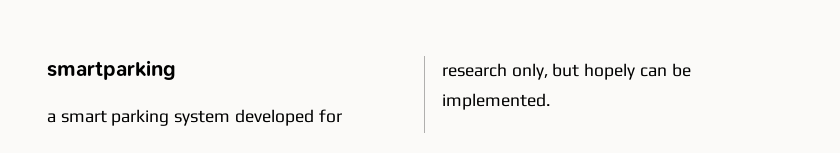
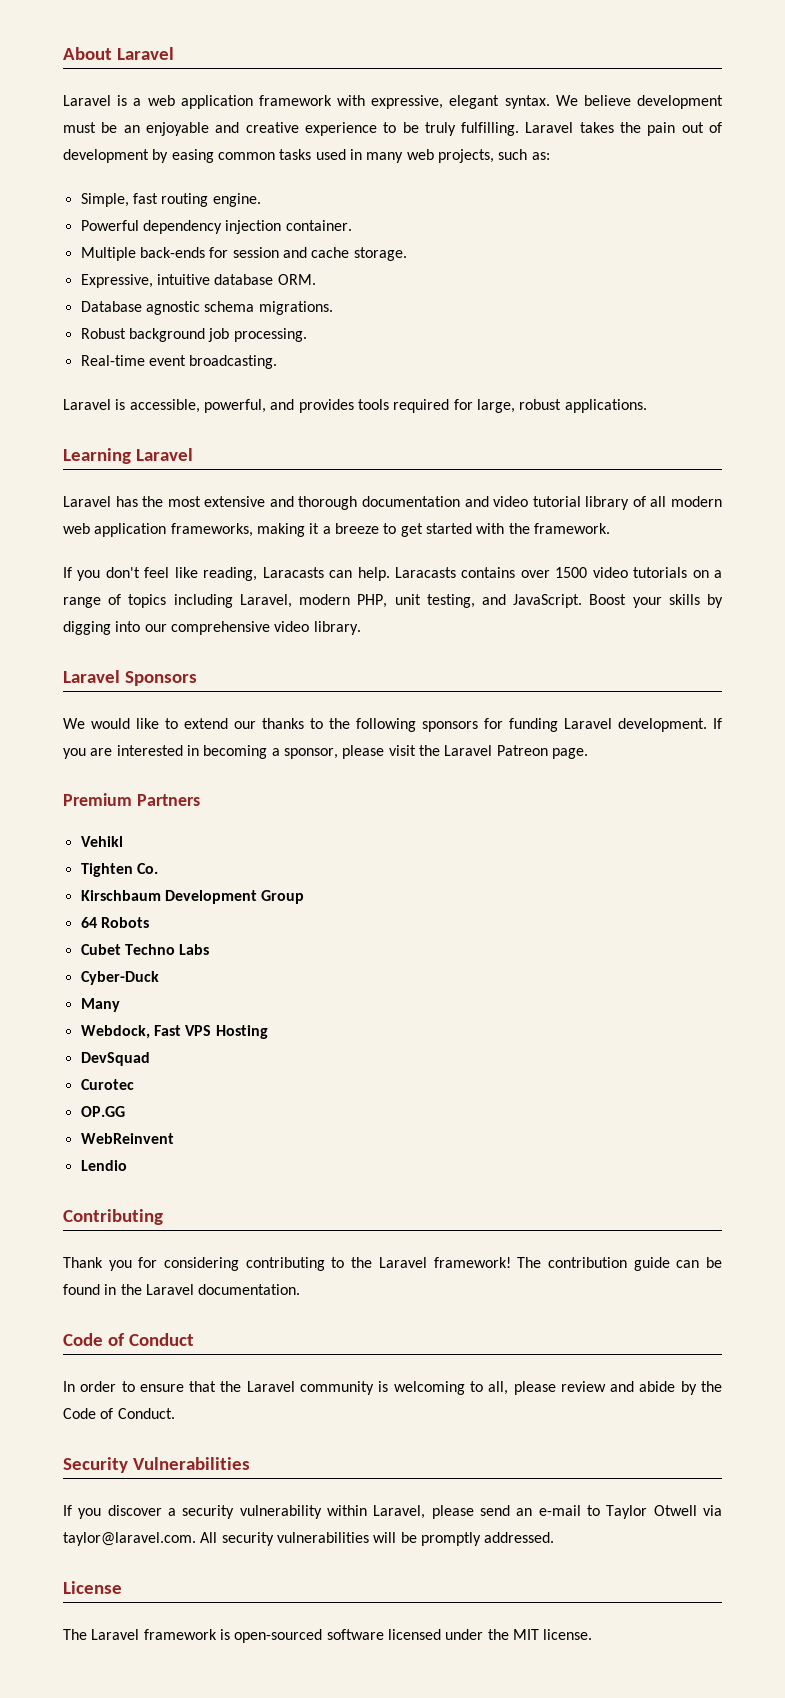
[47,60,176,80] [47,109,342,126] [442,63,691,80] [442,93,550,110] smartparking // a smart parking system developed for research only, but hopely can be implemented. -> [63,47,174,60] [63,95,723,109] [63,122,722,136] [63,149,550,163] [80,193,261,207] [80,220,352,234] [80,247,407,261] [80,274,316,288] [80,301,333,315] [80,328,307,342] [80,355,278,369] [63,399,647,413] [63,448,193,464] [63,496,722,510] [63,523,610,537] [63,567,722,581] [63,594,723,608] [63,621,361,635] [63,670,197,686] [63,718,722,732] [63,745,588,759] [63,793,200,806] [80,836,123,847] [80,863,158,877] [80,890,305,904] [80,917,149,928] [80,944,210,955] [80,971,159,985] [80,998,120,1012] [80,1025,268,1039] [80,1052,150,1066] [80,1079,134,1090] [80,1106,125,1117] [80,1133,174,1144] [80,1160,127,1171] [63,1209,163,1225] [63,1257,723,1271] [63,1284,301,1295] [63,1333,194,1346] [63,1381,722,1395] [63,1408,175,1419] [63,1457,250,1473] [63,1505,723,1519] [63,1532,555,1546] [63,1581,122,1594] [63,1629,593,1643] About Laravel // Laravel is a web application framework with expressive, elegant syntax. We believe development must be an enjoyable and creative experience to be truly fulfilling. Laravel takes the pain out of development by easing common tasks used in many web projects, such as: // Simple, fast routing engine. // Powerful dependency injection container. // Multiple back-ends for session and cache storage. // Expressive, intuitive database ORM. // Database agnostic schema migrations. // Robust background job processing. // Real-time event broadcasting. // Laravel is accessible, powerful, and provides tools required for large, robust applications. // Learning Laravel // Laravel has the most extensive and thorough documentation and video tutorial library of all modern web application frameworks, making it a breeze to get started with the framework. // If you don't feel like reading, Laracasts can help. Laracasts contains over 1500 video tutorials on a range of topics including Laravel, modern PHP, unit testing, and JavaScript. Boost your skills by digging into our comprehensive video library. // Laravel Sponsors // We would like to extend our thanks to the following sponsors for funding Laravel development. If you are interested in becoming a sponsor, please visit the Laravel Patreon page. // Premium Partners // Vehikl // Tighten Co. // Kirschbaum Development Group // 64 Robots // Cubet Techno Labs // Cyber-Duck // Many // Webdock, Fast VPS Hosting // DevSquad // Curotec // OP.GG // WebReinvent // Lendio // Contributing // Thank you for considering contributing to the Laravel framework! The contribution guide can be found in the Laravel documentation. // Code of Conduct // In order to ensure that the Laravel community is welcoming to all, please review and abide by the Code of Conduct. // Security Vulnerabilities // If you discover a security vulnerability within Laravel, please send an e-mail to Taylor Otwell via taylor@laravel.com. All security vulnerabilities will be promptly addressed. // License // The Laravel framework is open-sourced software licensed under the MIT license.

